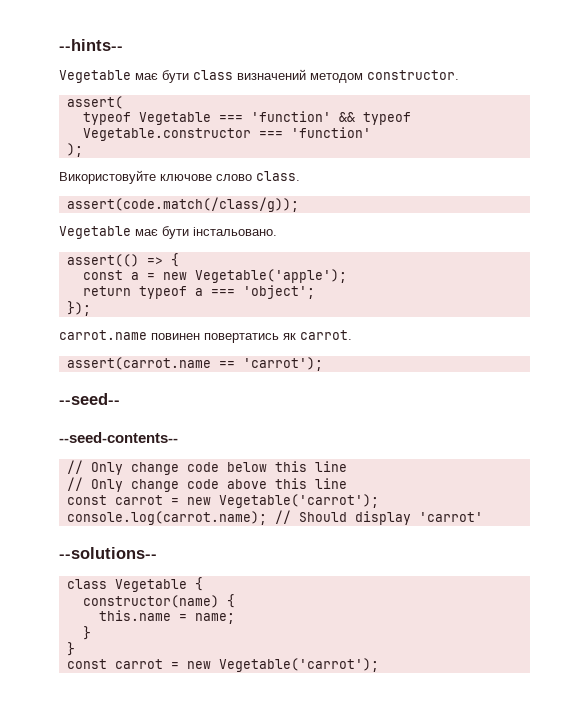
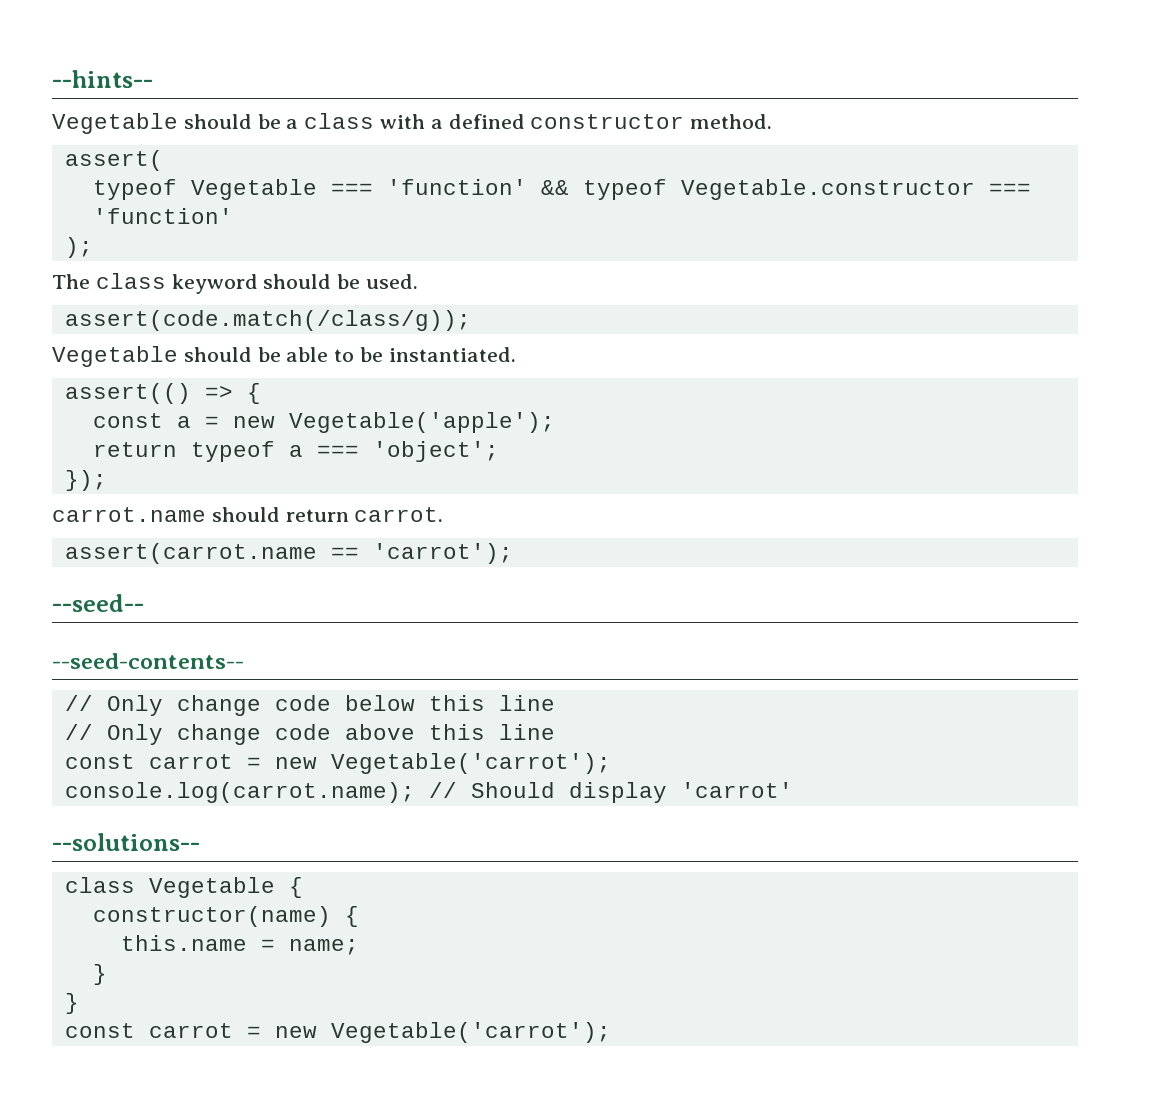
[135,69,459,83] має бути class визначений методом constructor. -> [183,113,773,129] should be a class with a defined constructor method.
[59,170,300,184] [66,197,299,212] [59,226,277,239] Використовуйте ключове слово class. // assert(code.match(/class/g)); // Vegetable має бути інстальовано. -> [52,273,419,294] [64,310,471,331] [52,346,516,367] The class keyword should be used. // assert(code.match(/class/g)); // Vegetable should be able to be instantiated.
[151,333,296,343] повинен повертатись як -> [211,507,349,522] should return

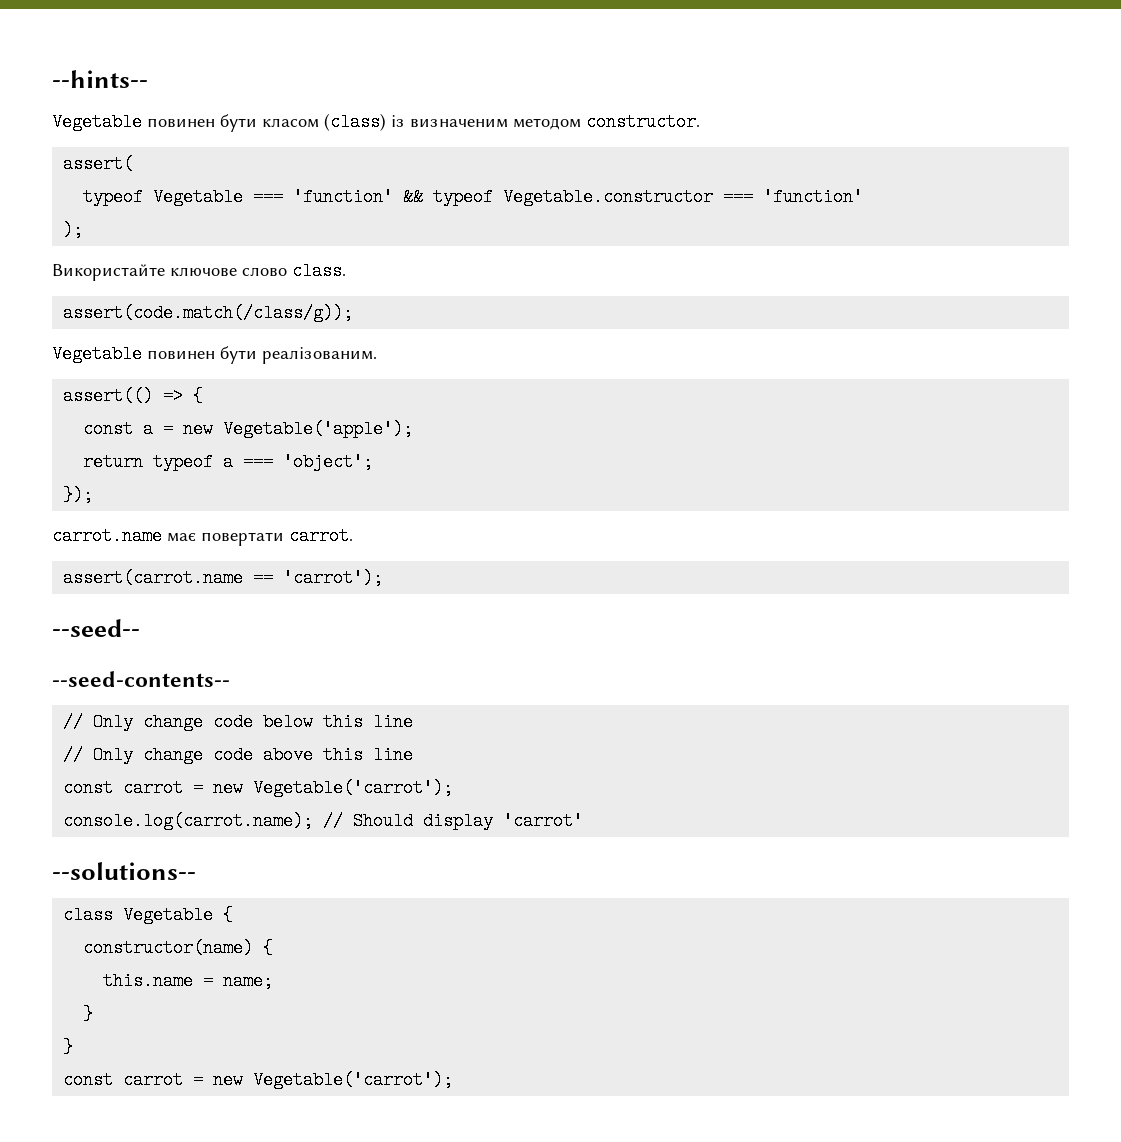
[183,113,773,129] should be a class with a defined constructor method. -> [147,113,700,132] повинен бути класом (class) із визначеним методом constructor.
[52,273,419,294] [64,310,471,331] [52,346,516,367] The class keyword should be used. // assert(code.match(/class/g)); // Vegetable should be able to be instantiated. -> [52,262,346,281] [63,304,354,322] [52,345,377,364] Використайте ключове слово class. // assert(code.match(/class/g)); // Vegetable повинен бути реалізованим.
[211,507,349,522] should return -> [167,532,284,546] має повертати

